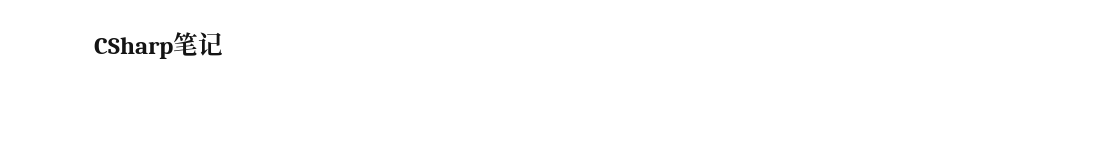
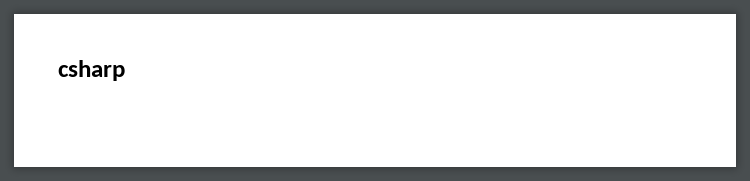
[94,32,223,59] CSharp笔记 -> [58,60,125,81] csharp

